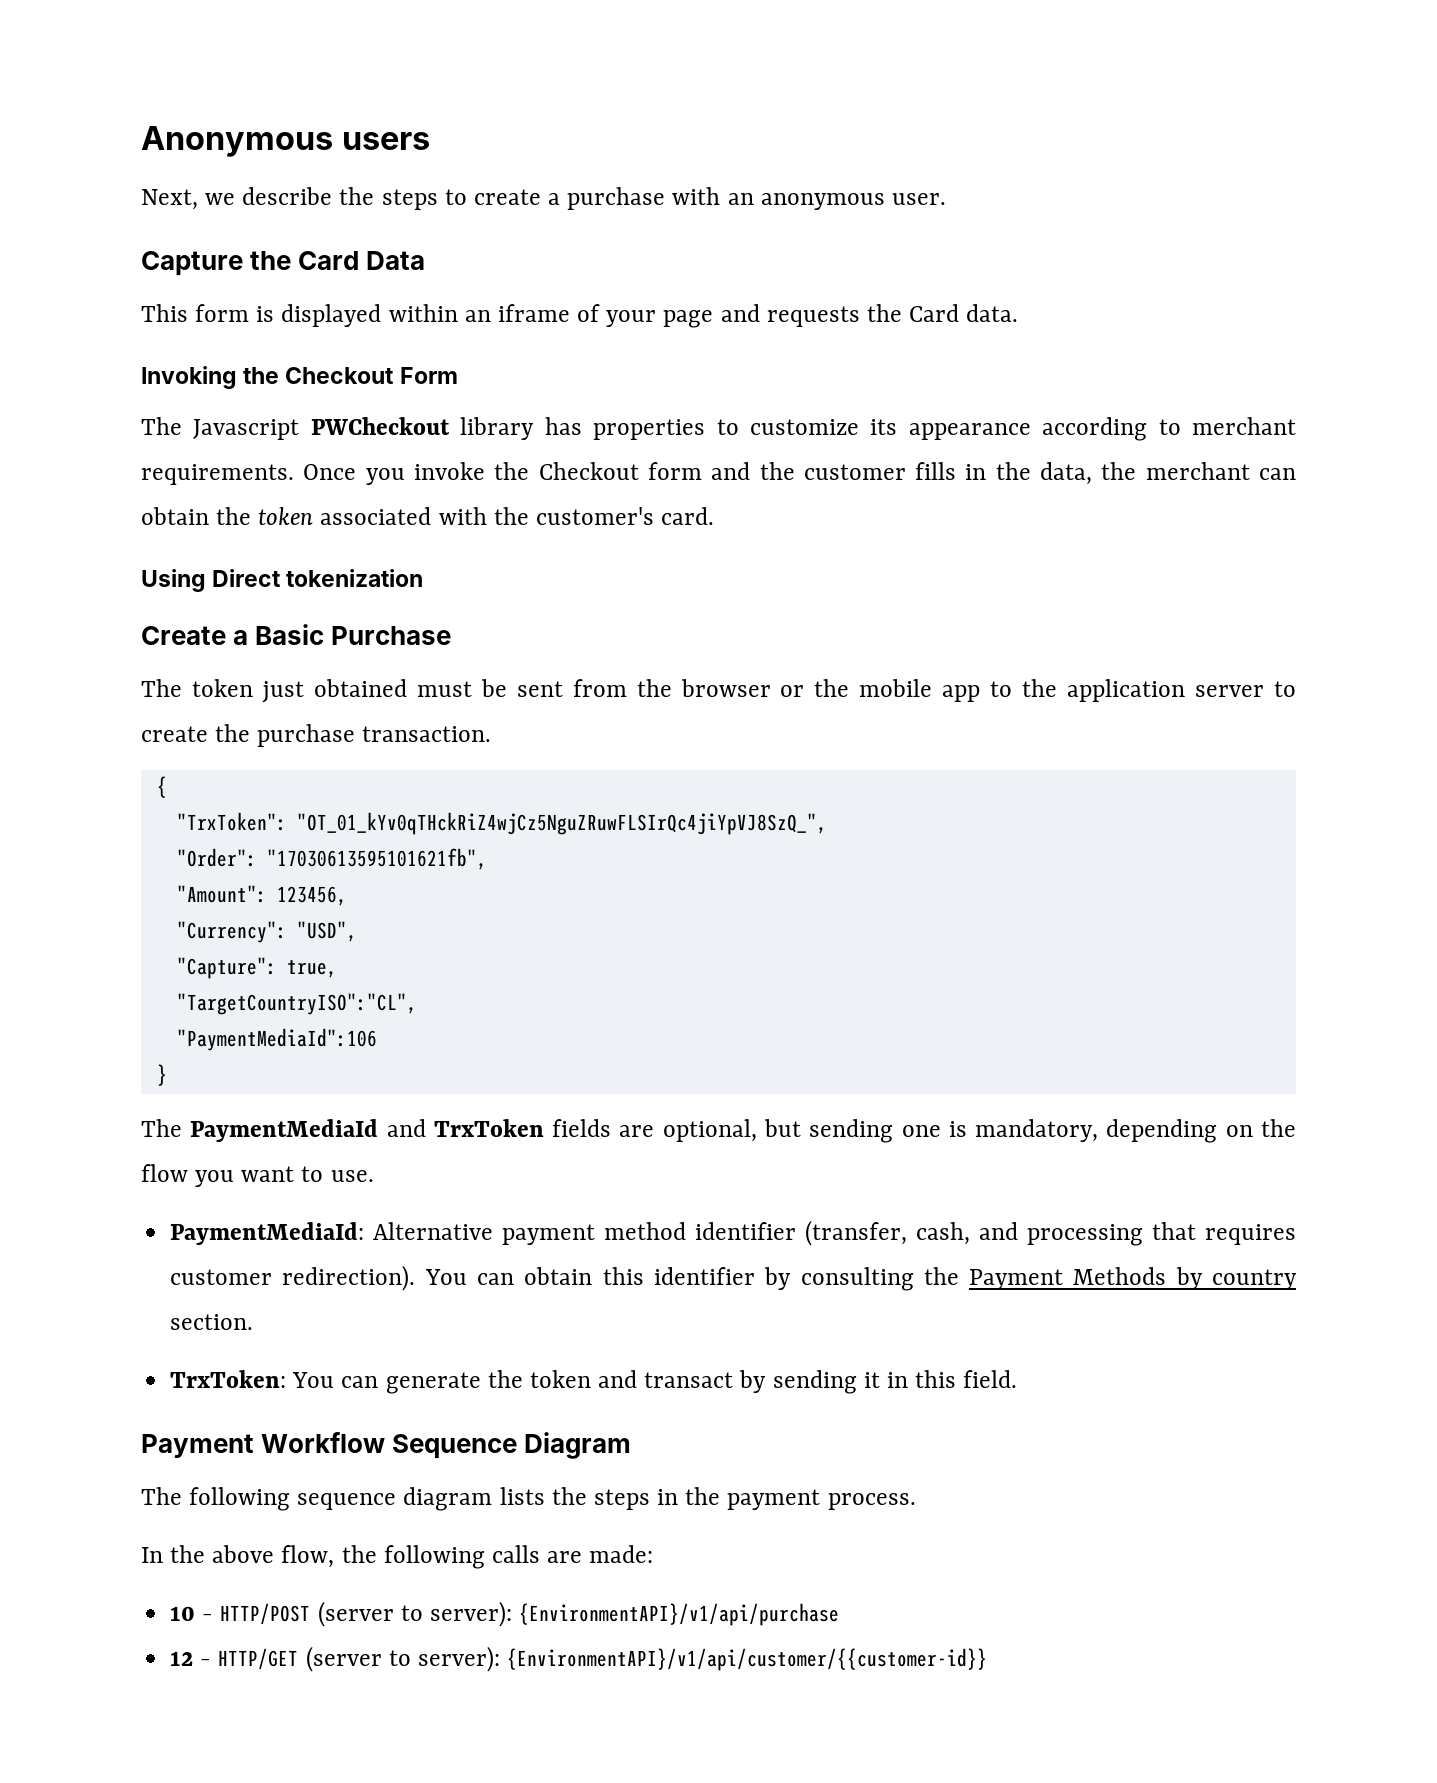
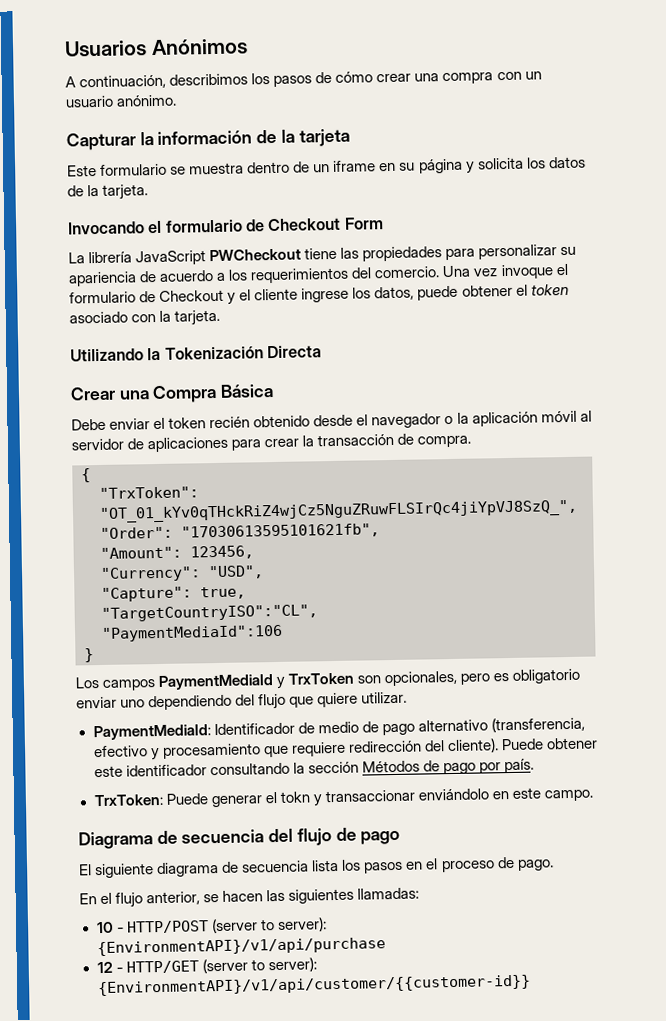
[141,126,430,157] [141,187,946,210] [141,251,426,276] [141,304,1019,328] [141,366,458,389] [141,417,1296,441] [141,462,1296,485] [141,507,715,525] [141,569,424,592] [141,624,452,645] [141,679,1296,703] [141,724,492,747] Anonymous users // Next, we describe the steps to create a purchase with an anonymous user. // Capture the Card Data // This form is displayed within an iframe of your page and requests the Card data. // Invoking the Checkout Form // The Javascript PWCheckout library has properties to customize its appearance according to merchant requirements. Once you invoke the Checkout form and the customer fills in the data, the merchant can obtain the token associated with the customer's card. // Using Direct tokenization // Create a Basic Purchase // The token just obtained must be sent from the browser or the mobile app to the application server to create the purchase transaction. -> [64,38,248,57] [65,71,542,90] [65,94,178,108] [66,128,350,151] [67,156,586,177] [67,184,149,200] [68,217,384,235] [68,244,577,266] [68,263,569,287] [69,283,569,305] [69,309,221,326] [70,345,322,362] [70,383,275,404] [71,410,592,431] [71,433,472,453] Usuarios Anónimos // A continuación, describimos los pasos de cómo crear una compra con un usuario anónimo. // Capturar la información de la tarjeta // Este formulario se muestra dentro de un iframe en su página y solicita los datos de la tarjeta. // Invocando el formulario de Checkout Form // La librería JavaScript PWCheckout tiene las propiedades para personalizar su apariencia de acuerdo a los requerimientos del comercio. Una vez invoque el formulario de Checkout y el cliente ingrese los datos, puede obtener el token asociado con la tarjeta. // Utilizando la Tokenización Directa // Crear una Compra Básica // Debe enviar el token recién obtenido desde el navegador o la aplicación móvil al servidor de aplicaciones para crear la transacción de compra.
[141,1119,1296,1143] [141,1164,374,1187] [170,1220,1296,1246] [170,1265,1297,1291] [170,1314,254,1330] [170,1370,1018,1394] [141,1432,632,1459] [141,1487,916,1511] [141,1545,654,1569] The PaymentMediaId and TrxToken fields are optional, but sending one is mandatory, depending on the flow you want to use. // PaymentMediaId: Alternative payment method identifier (transfer, cash, and processing that requires customer redirection). You can obtain this identifier by consulting the Payment Methods by country section. // TrxToken: You can generate the token and transact by sending it in this field. // Payment Workflow Sequence Diagram // The following sequence diagram lists the steps in the payment process. // In the above flow, the following calls are made: -> [75,668,581,691] [76,691,408,711] [92,716,585,741] [92,737,598,761] [93,758,534,778] [93,787,594,808] [78,827,401,850] [79,856,554,879] [79,887,420,908] Los campos PaymentMediaId y TrxToken son opcionales, pero es obligatorio enviar uno dependiendo del flujo que quiere utilizar. // PaymentMediaId: Identificador de medio de pago alternativo (transferencia, efectivo y procesamiento que requiere redirección del cliente). Puede obtener este identificador consultando la sección Métodos de pago por país. // TrxToken: Puede generar el tokn y transaccionar enviándolo en este campo. // Diagrama de secuencia del flujo de pago // El siguiente diagrama de secuencia lista los pasos en el proceso de pago. // En el flujo anterior, se hacen las siguientes llamadas:

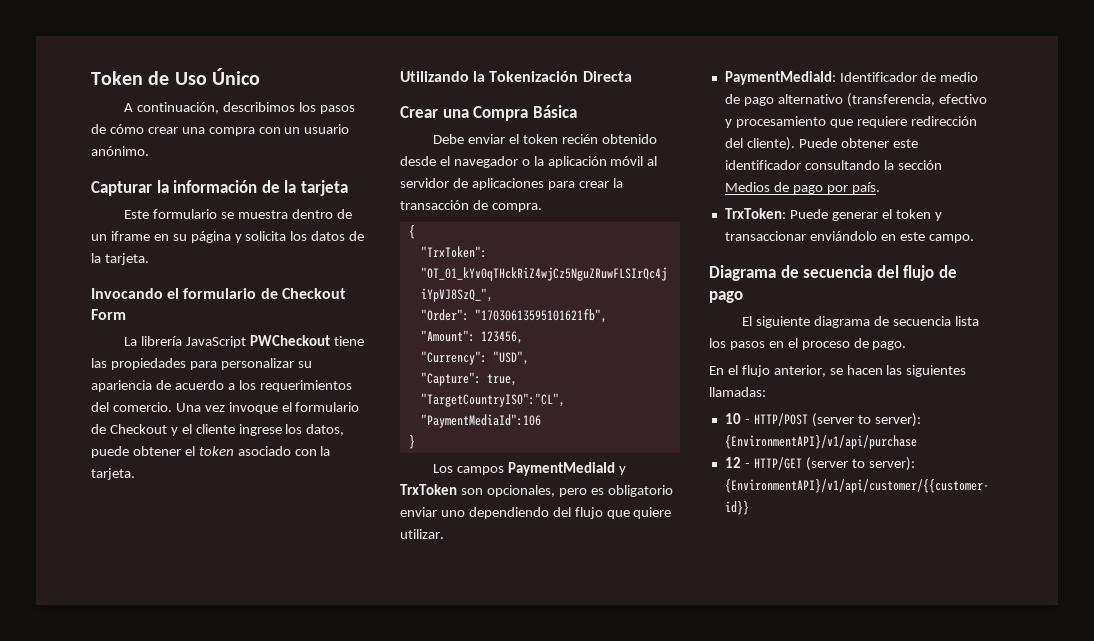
[64,38,248,57] Usuarios Anónimos -> [91,68,260,85] Token de Uso Único
[361,760,420,773] Métodos -> [724,182,770,192] Medios
[279,791,310,803] tokn -> [895,209,931,219] token

